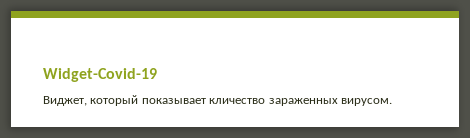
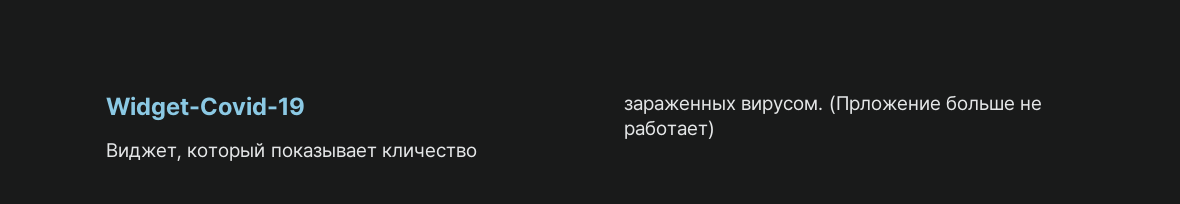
(392, 102) none -> [828,95,1043,114] [624,120,715,139] (Прложение больше не работает)

